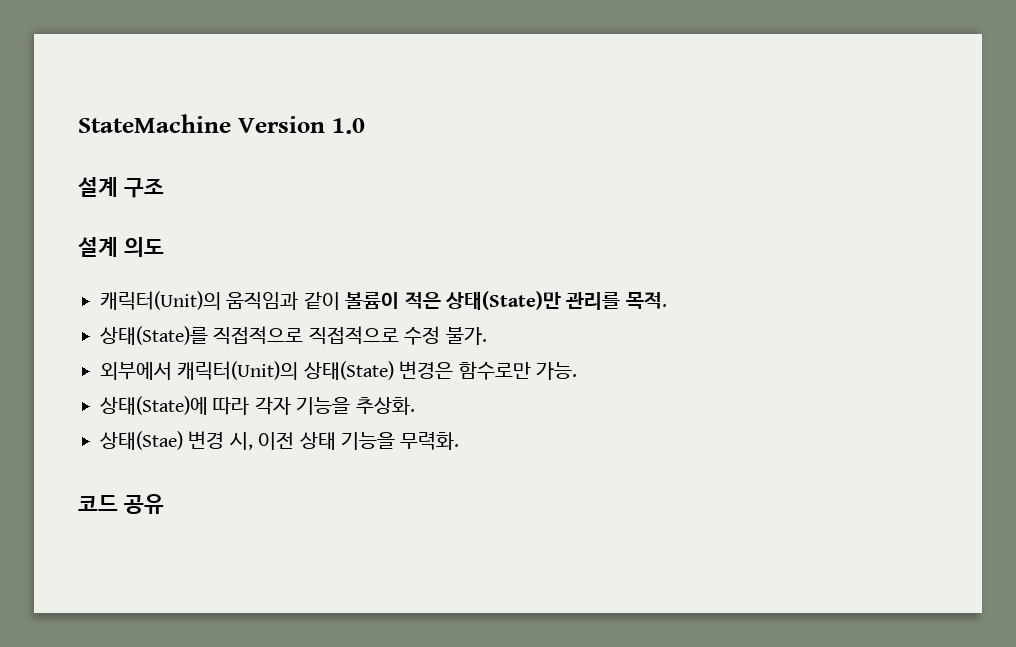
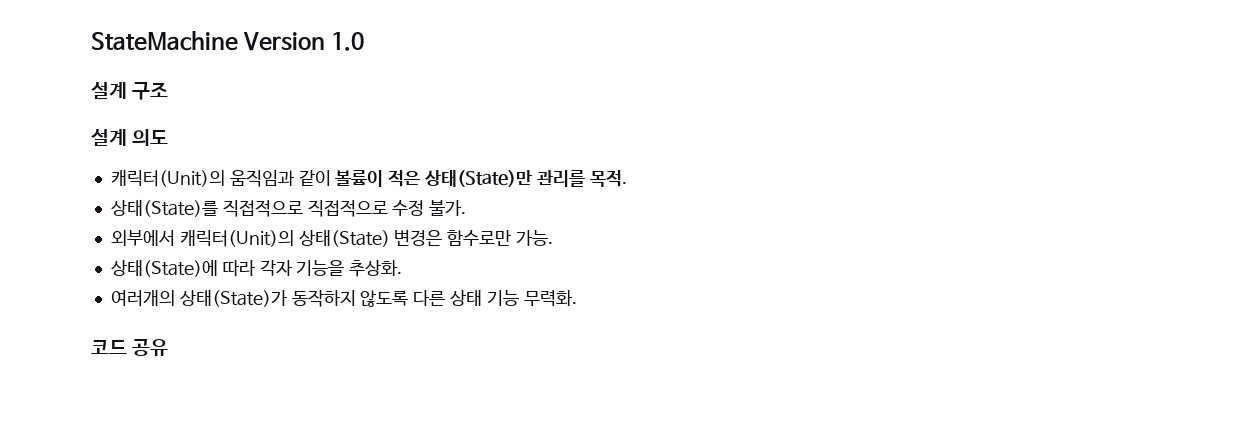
[100,431,395,450] 상태(Stae) 변경 시, 이전 상태 기능을 -> [110,289,519,307] 여러개의 상태(State)가 동작하지 않도록 다른 상태 기능

